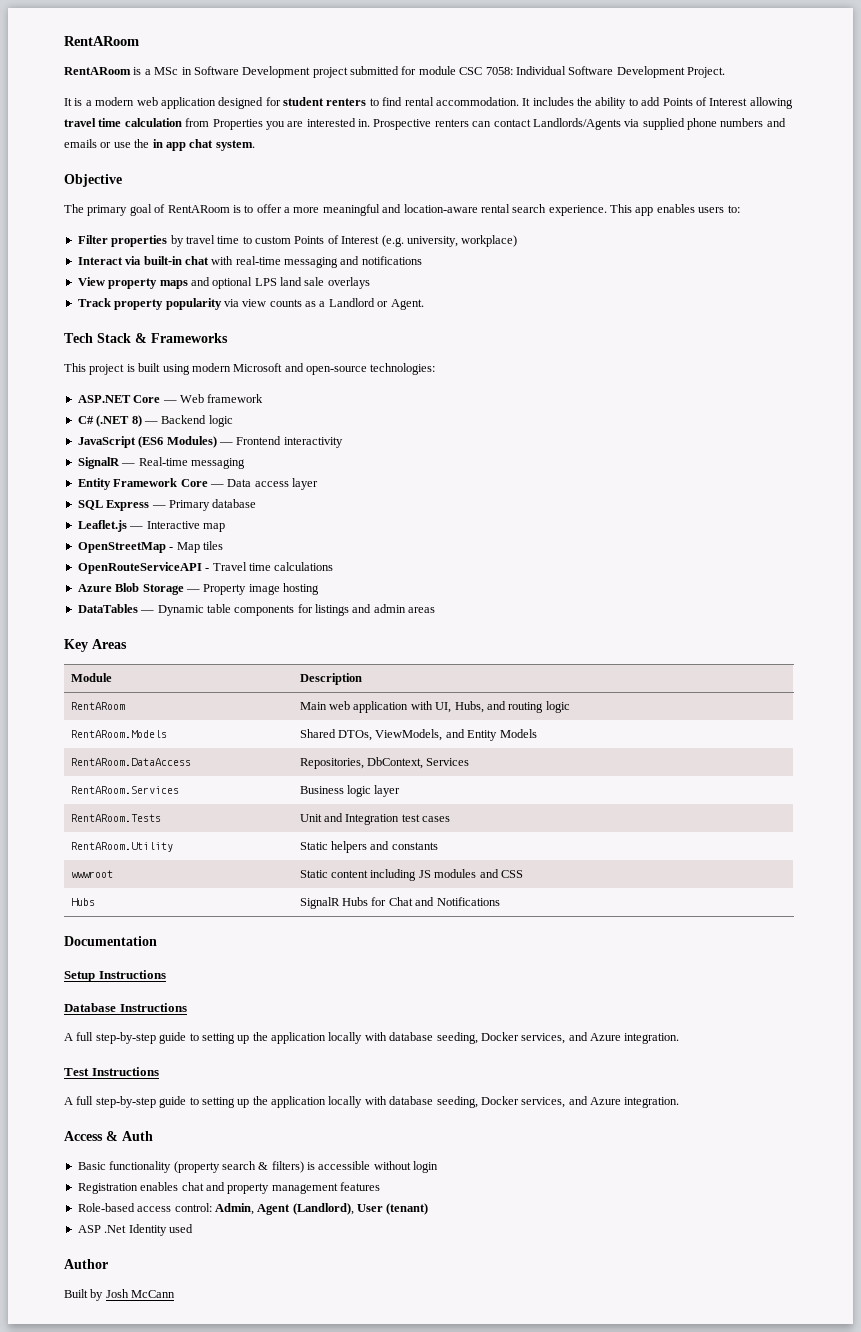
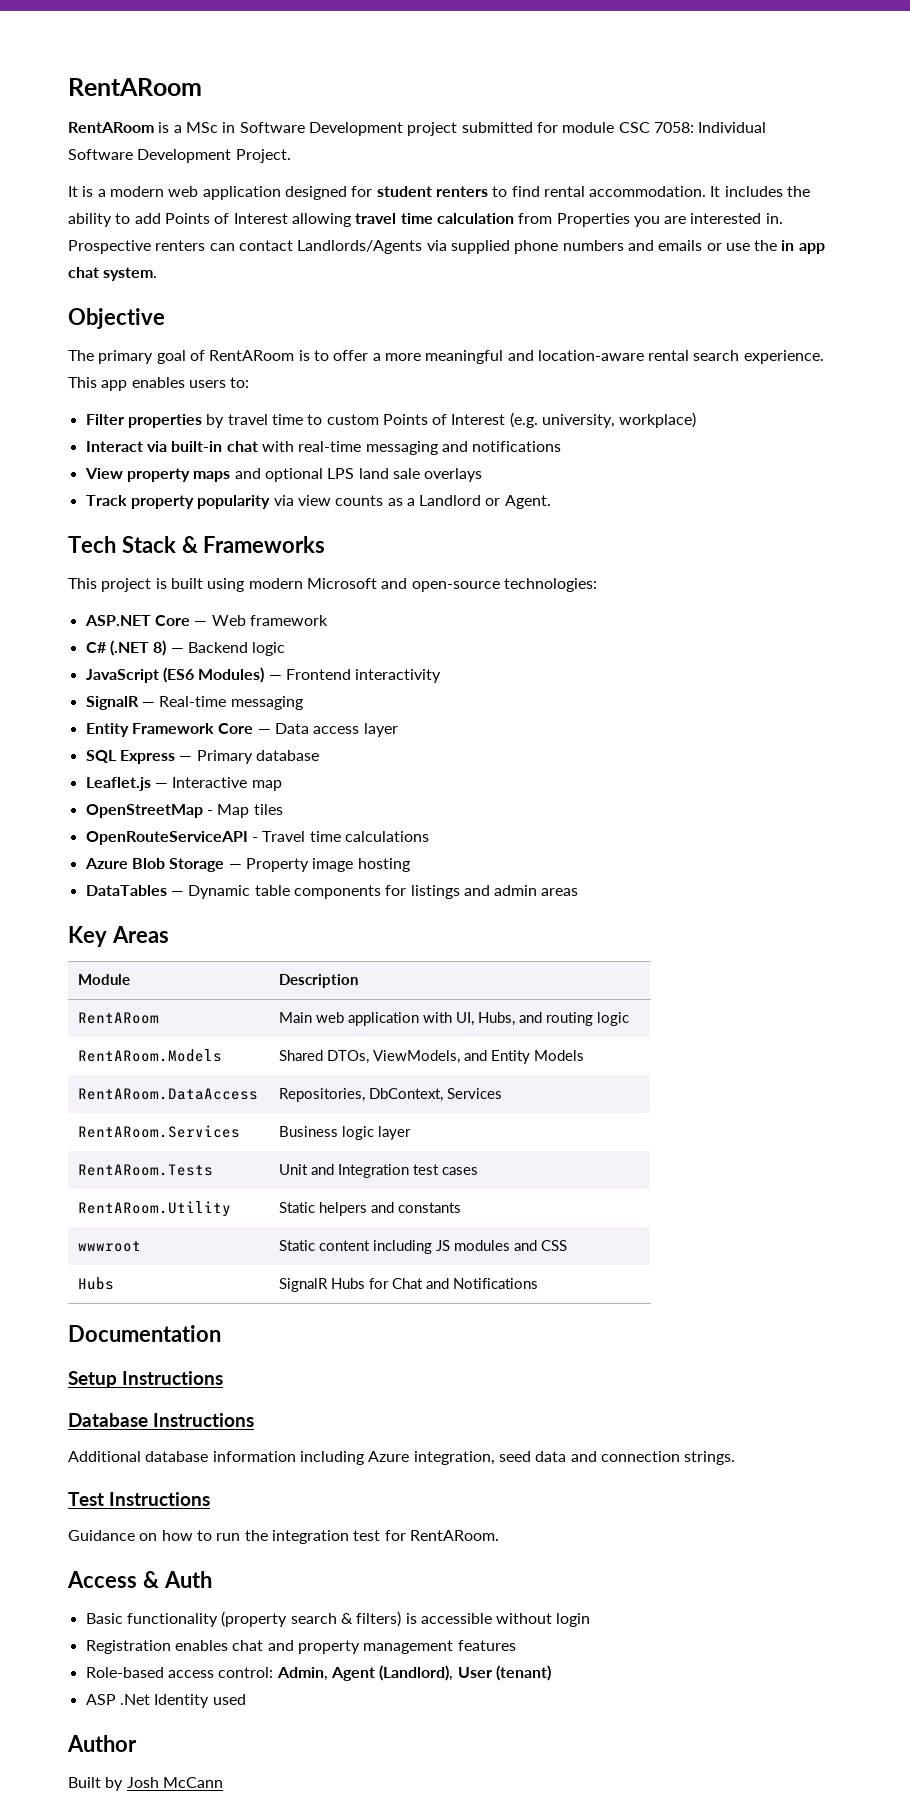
[64,1032,680,1044] [64,1067,159,1076] [64,1096,680,1108] A full step-by-step guide to setting up the application locally with database seeding, Docker services, and Azure integration. // Test Instructions // A full step-by-step guide to setting up the application locally with database seeding, Docker services, and Azure integration. -> [68,1451,736,1465] [68,1492,210,1506] [68,1530,499,1544] Additional database information including Azure integration, seed data and connection strings. // Test Instructions // Guidance on how to run the integration test for RentARoom.

